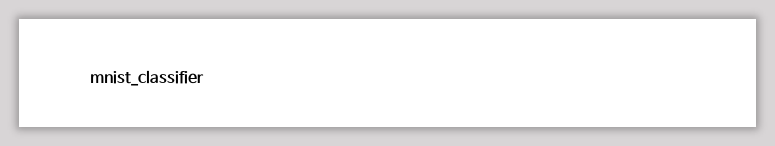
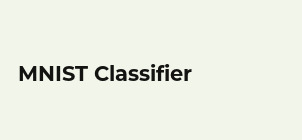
[90,70,204,86] mnist_classifier -> [18,64,192,81] MNIST Classifier

